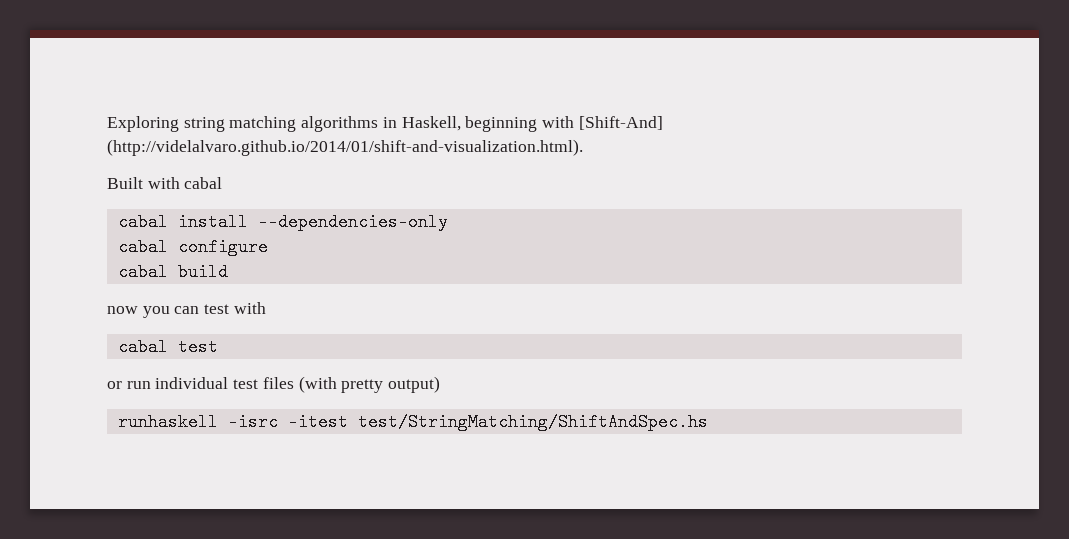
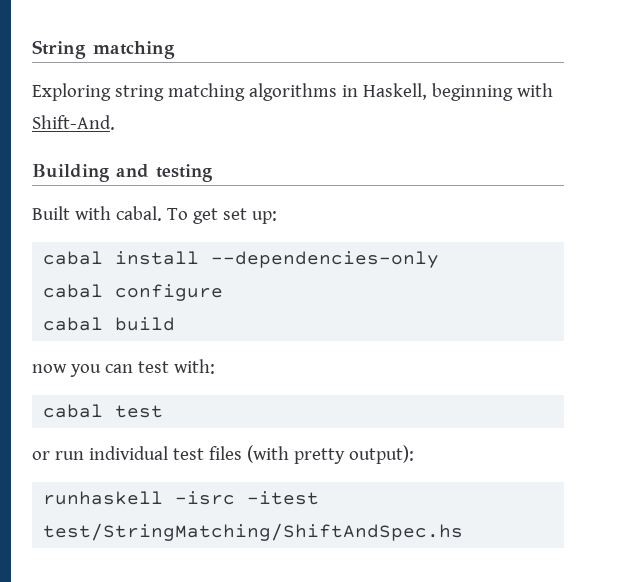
(107, 124) none -> [32,40,175,59] String matching //
[578,116,663,130] [107,139,583,156] [107,177,223,189] [Shift-And] (http://videlalvaro.github.io/2014/01/shift-and-visualization.html). // Built with cabal -> [32,115,115,130] [32,164,212,182] [32,206,277,224] Shift-And. // Building and testing // Built with cabal. To get set up:
[233,302,266,314] with -> [173,359,215,374] with:
[388,376,441,393] output) -> [348,445,414,464] output):

